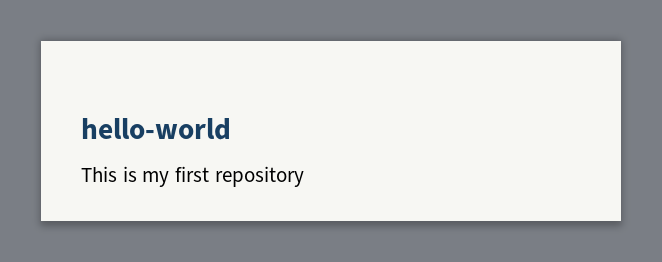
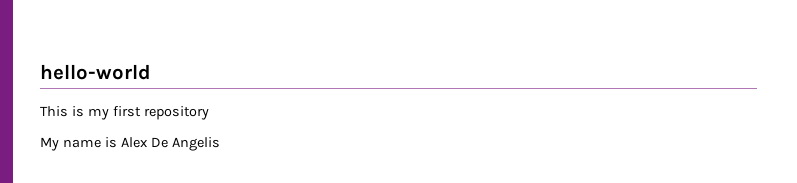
(304, 176) none -> [40,137,220,151] // My name is Alex De Angelis

